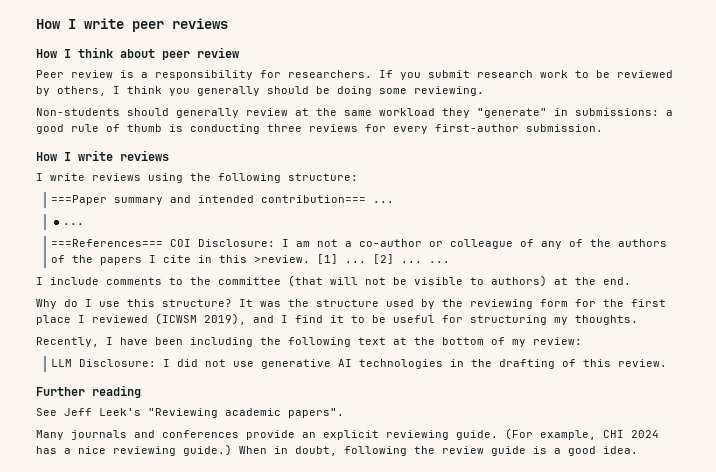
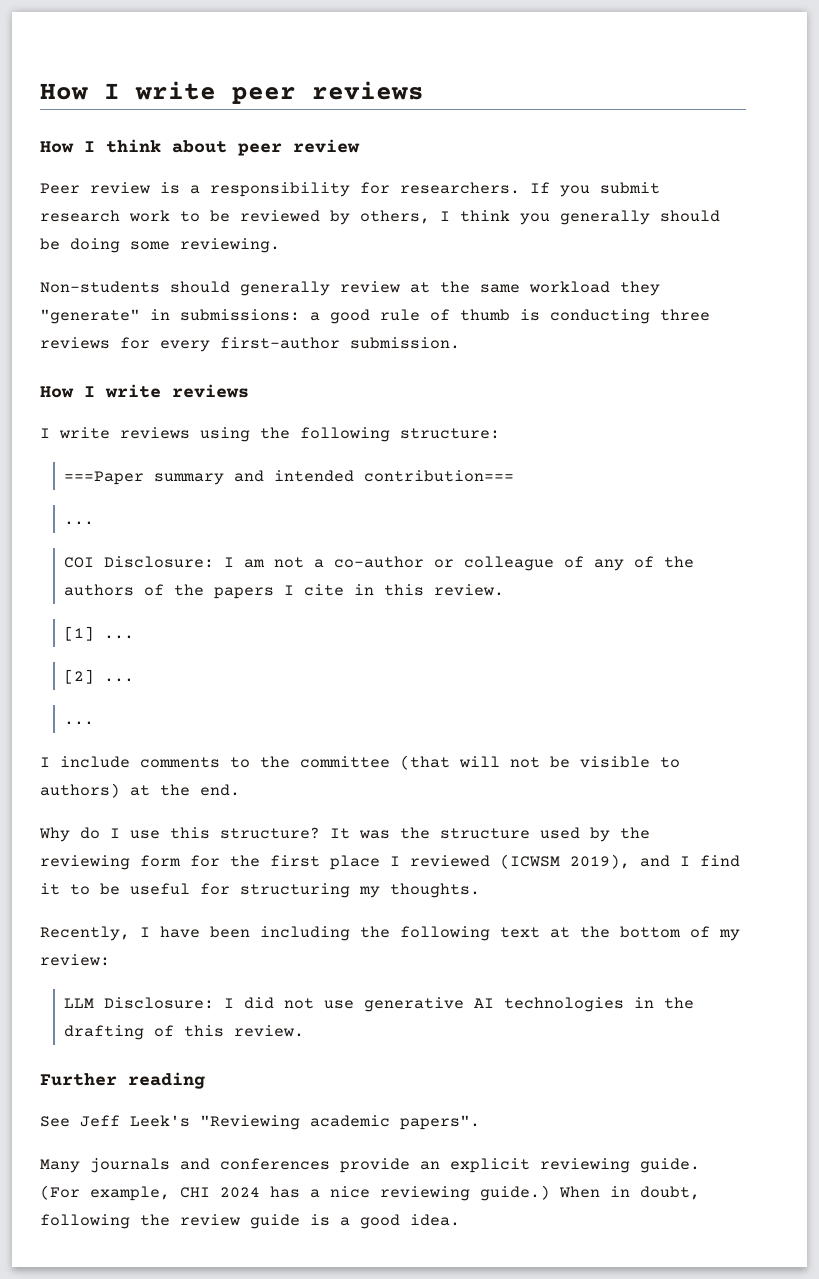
[373,201,395,203] [63,223,85,225] [51,239,164,247] ... // ... // ===References=== -> [64,521,95,525] // ... //
[254,255,311,263] >review. -> [434,584,505,596] review. //
(367, 262) none -> (135, 637) //
(423, 262) none -> (135, 680) //

